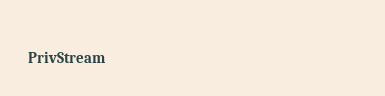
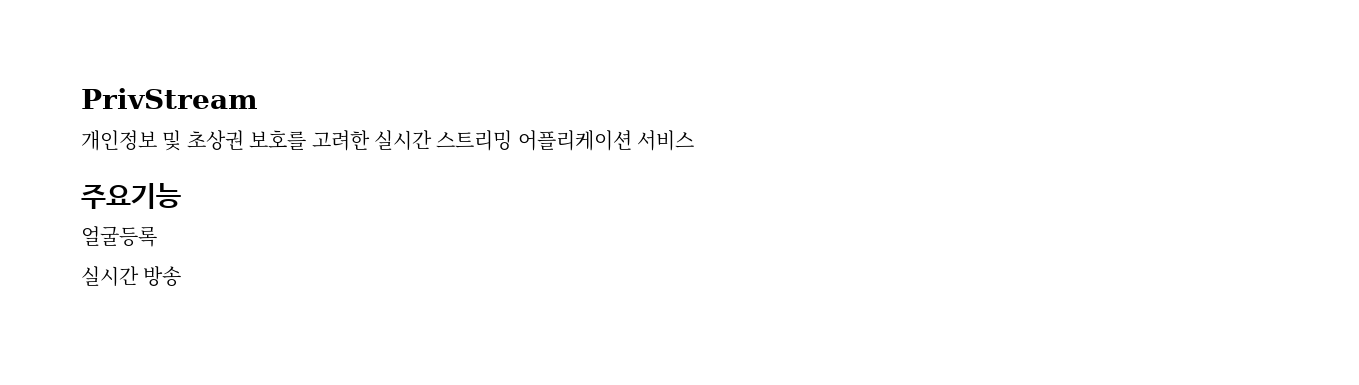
(106, 57) none -> [81,130,695,151] [81,183,181,209] [81,226,157,247] [81,266,182,287] // 개인정보 및 초상권 보호를 고려한 실시간 스트리밍 어플리케이션 서비스 // 주요기능 // 얼굴등록 // 실시간 방송

